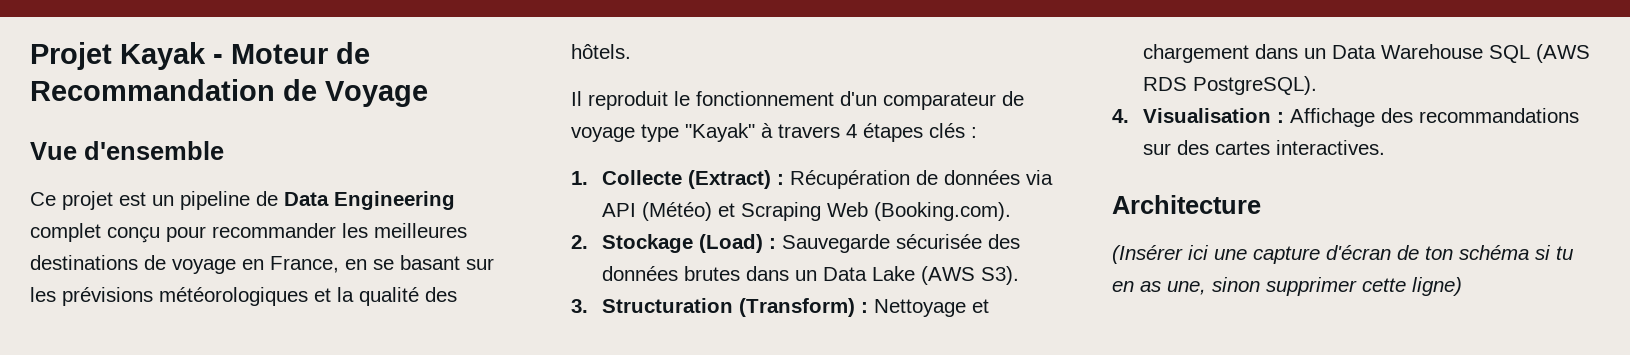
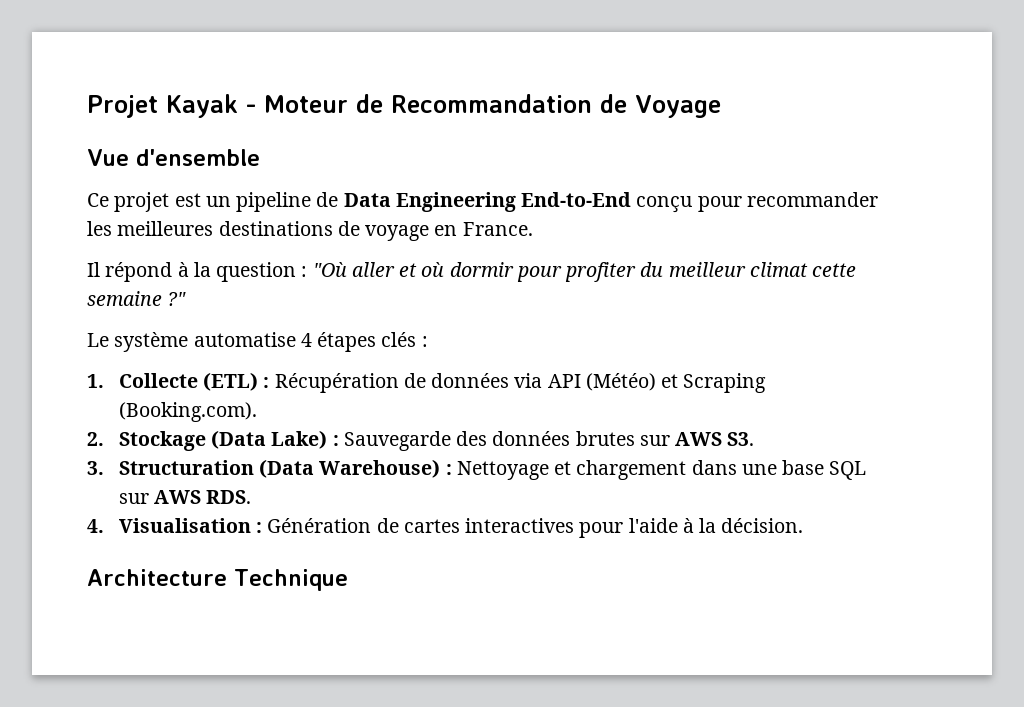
[30,223,101,242] complet -> [521,192,632,207] End-to-End
[270,255,494,273] [30,287,457,306] [571,44,631,59] [571,91,1024,110] [571,123,840,142] France, en se basant sur les prévisions météorologiques et la qualité des hôtels. // Il reproduit le fonctionnement d'un comparateur de voyage type "Kayak" à travers -> [462,222,533,236] [87,262,857,282] [87,291,187,306] [87,332,296,352] France. // Il répond à la question : "Où aller et où dormir pour profiter du meilleur climat cette semaine ?" // Le système automatise
[687,170,771,189] (Extract) -> [203,372,259,391] (ETL)
[826,202,868,217] Web -> (767, 383) none
[698,234,763,253] (Load) -> [211,430,328,449] (Data Lake)
[895,234,982,249] sécurisée -> (451, 441) none
[745,266,1019,285] dans un Data Lake (AWS S3). -> [639,432,755,446] sur AWS S3.
[738,298,855,317] (Transform) -> [259,459,441,478] (Data Warehouse)
[1303,44,1590,63] [1142,76,1317,95] [1112,108,1579,127] [1142,140,1385,155] [1112,195,1261,214] [1112,245,1573,264] [1112,277,1462,296] un Data Warehouse SQL (AWS RDS PostgreSQL). // 4. Visualisation : Affichage des recommandations sur des cartes interactives. // Architecture // (Insérer ici une capture d'écran de ton schéma si tu en as une, sinon supprimer cette ligne) -> [741,460,867,480] [118,490,252,504] [87,518,804,538] [87,569,348,591] une base SQL sur AWS RDS. // 4. Visualisation : Génération de cartes interactives pour l'aide à la décision. // Architecture Technique

